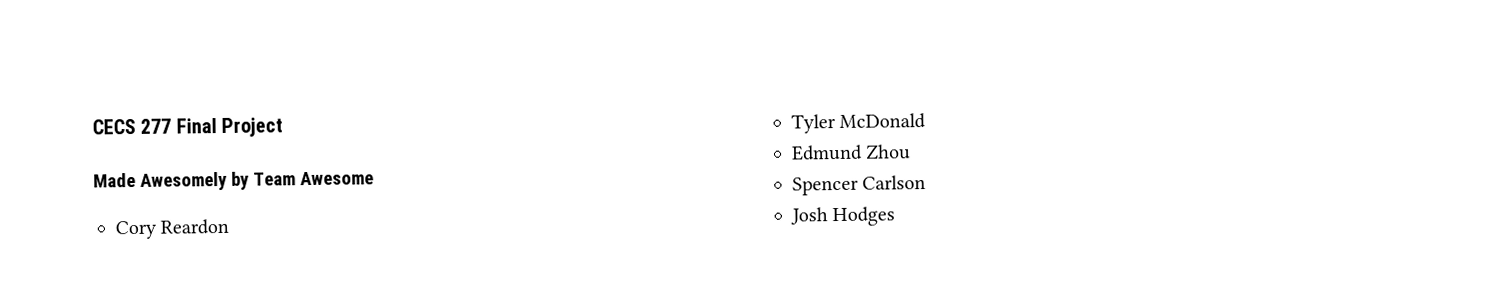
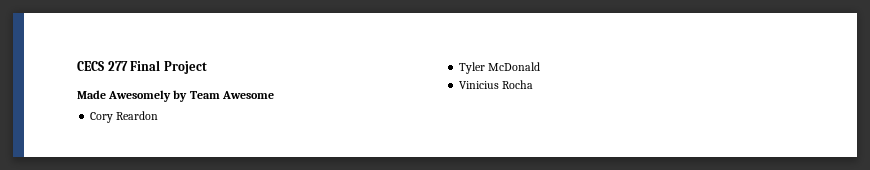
[791,144,912,161] [792,175,927,196] [790,206,896,227] Edmund Zhou // Spencer Carlson // Josh Hodges -> [459,80,534,89] Vinicius Rocha

